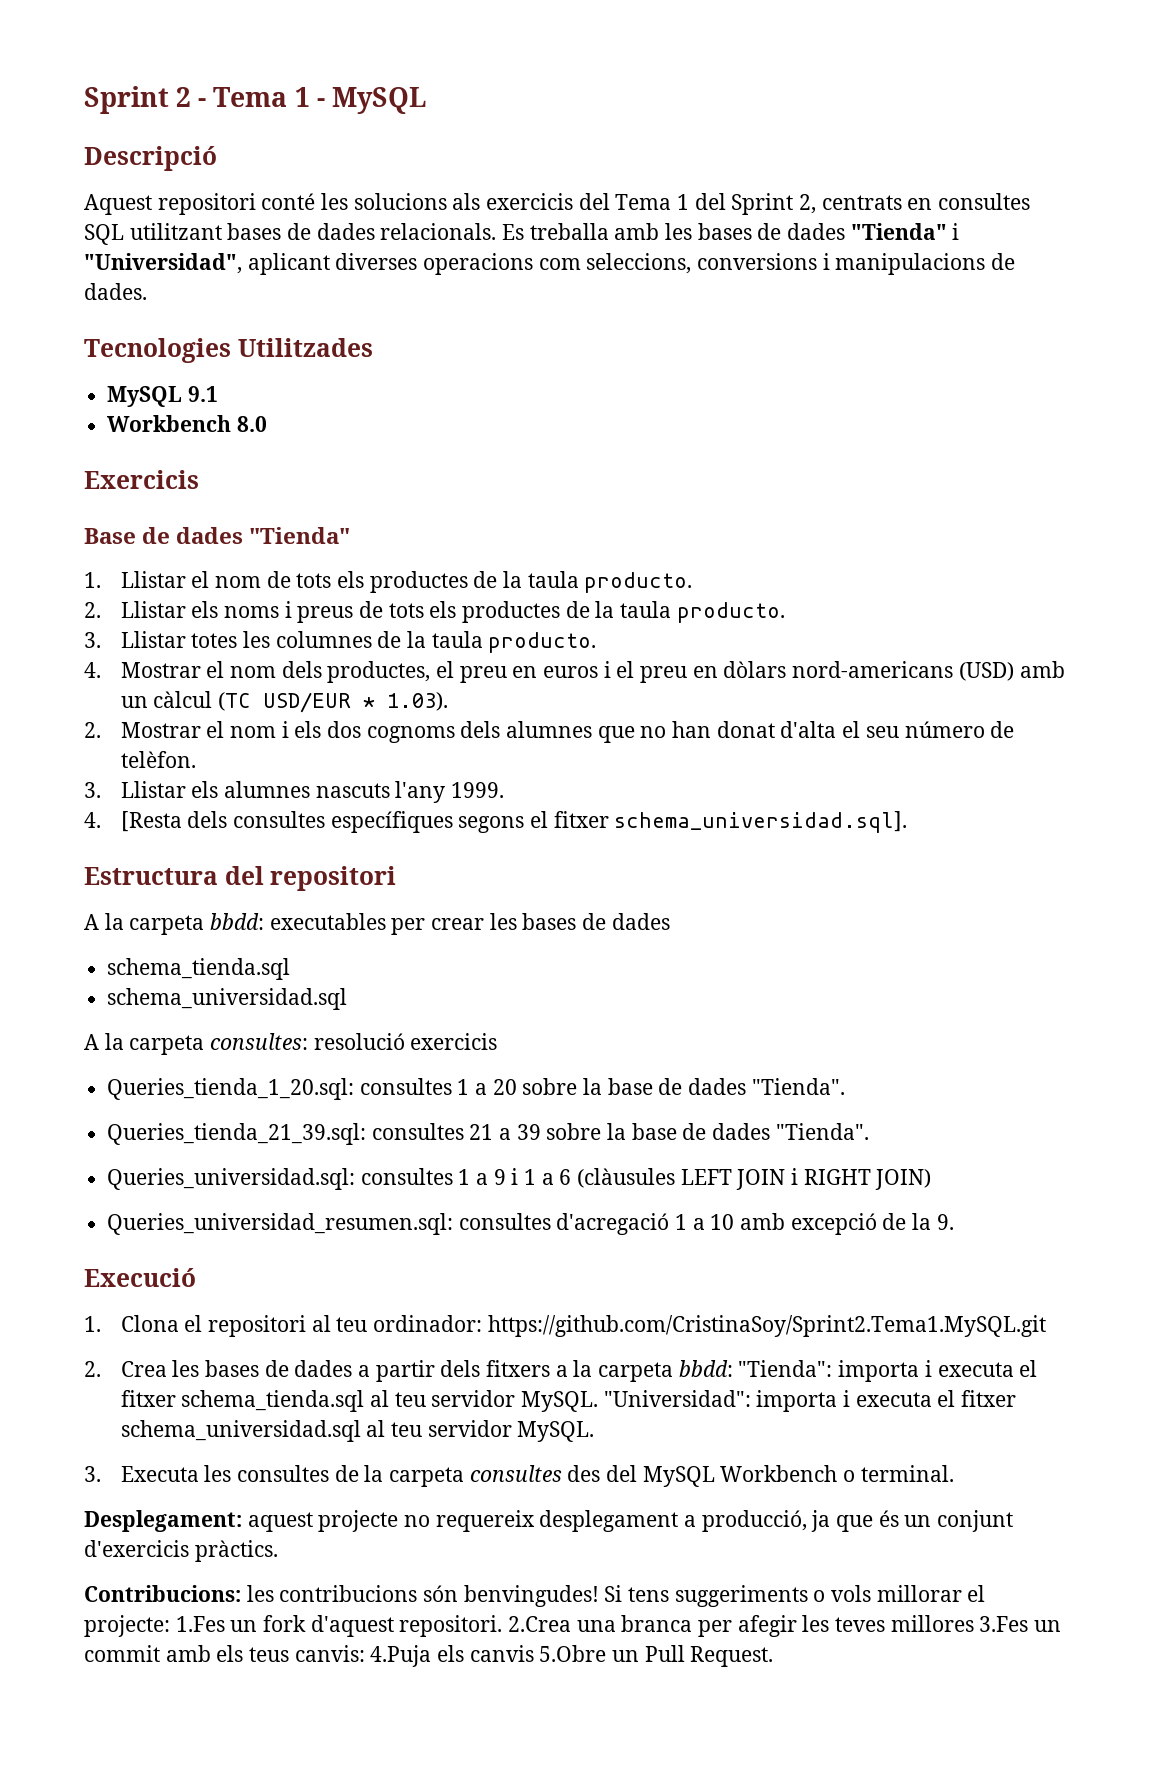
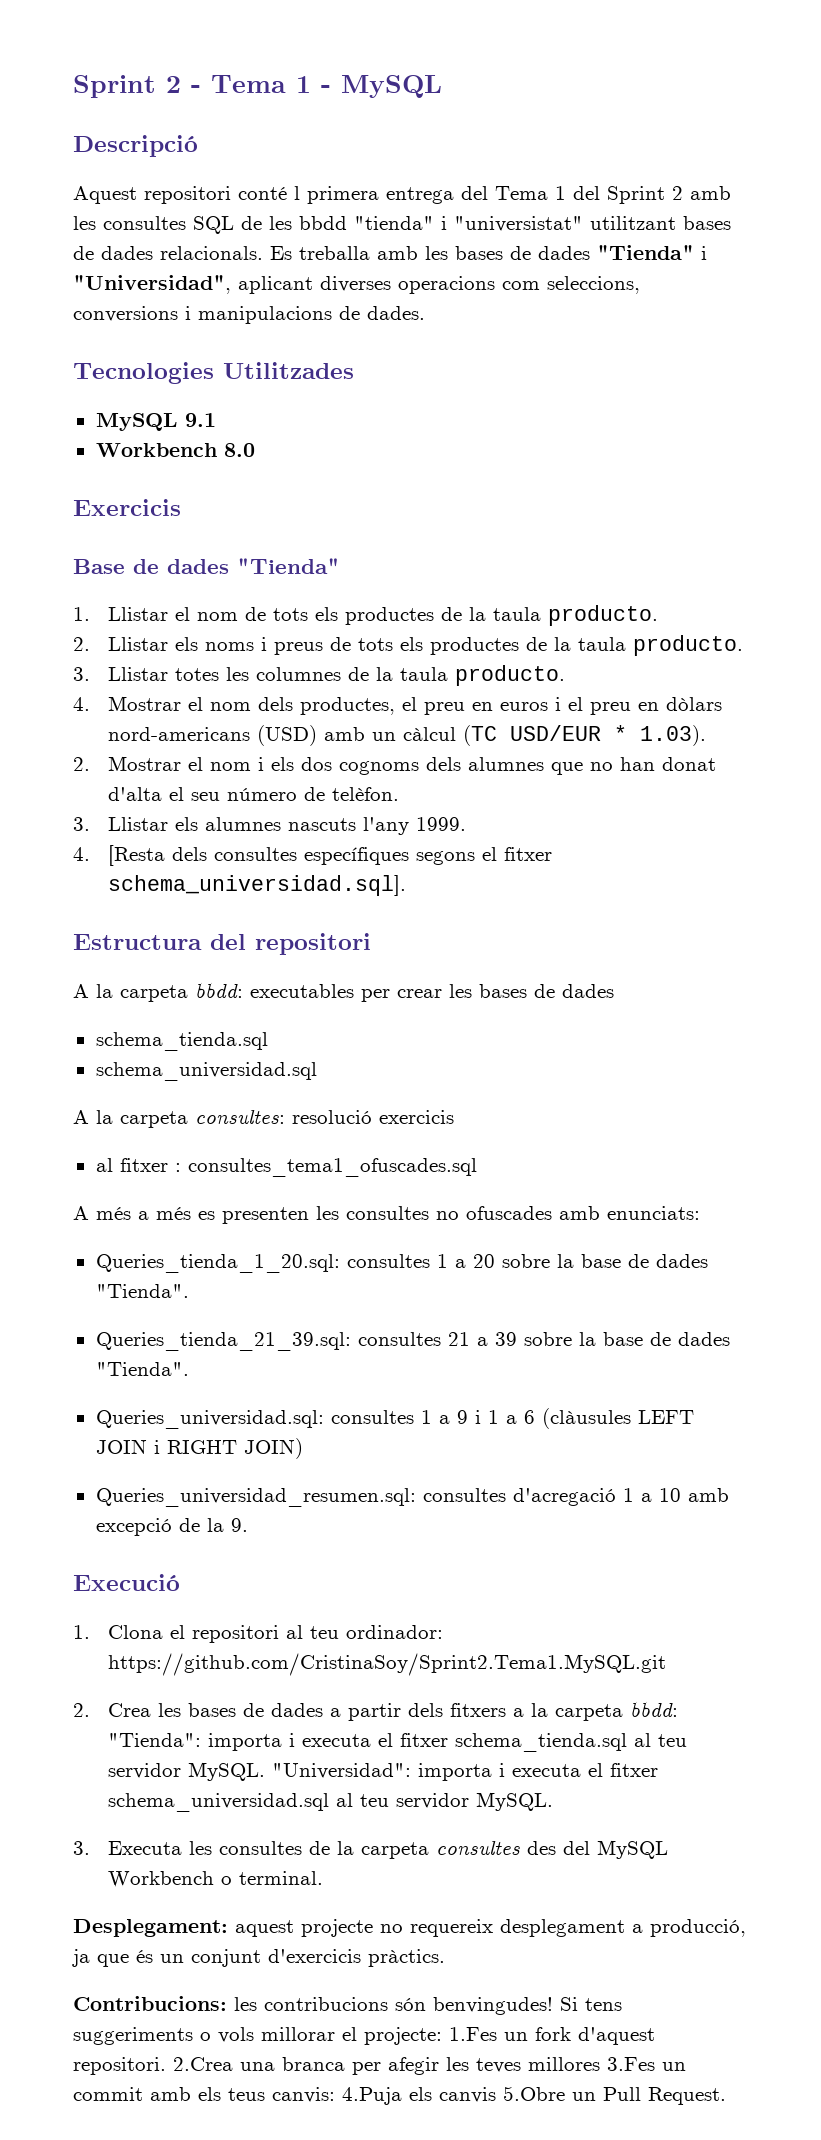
[321,193,574,210] les solucions als exercicis -> [294,186,454,204] l primera entrega
[799,193,1031,214] [84,224,124,245] 2, centrats en consultes SQL -> [672,186,731,200] [73,216,583,234] 2 amb les consultes SQL de les bbdd "tienda" i "universistat"
(498, 1041) none -> [95,1158,477,1177] [73,1206,700,1224] // al fitxer : consultes_tema1_ofuscades.sql // A més a més es presenten les consultes no ofuscades amb enunciats:

